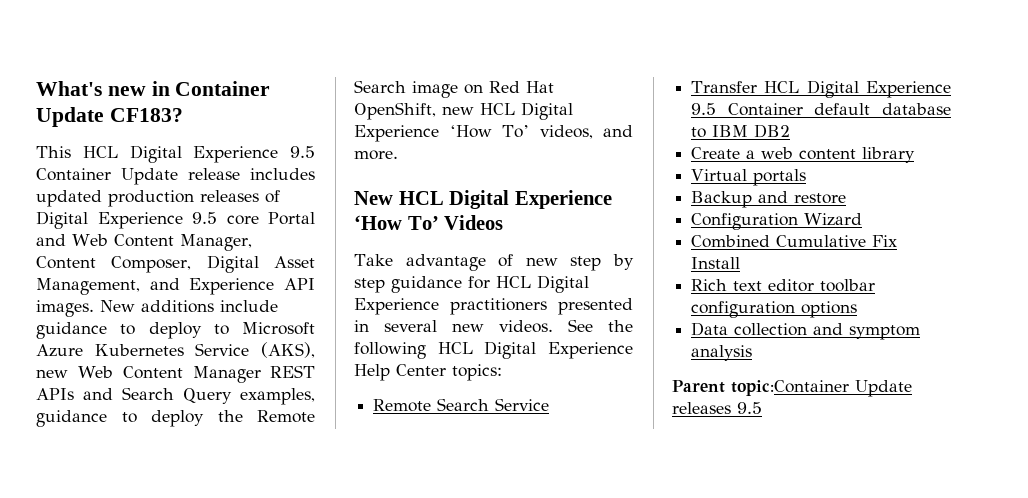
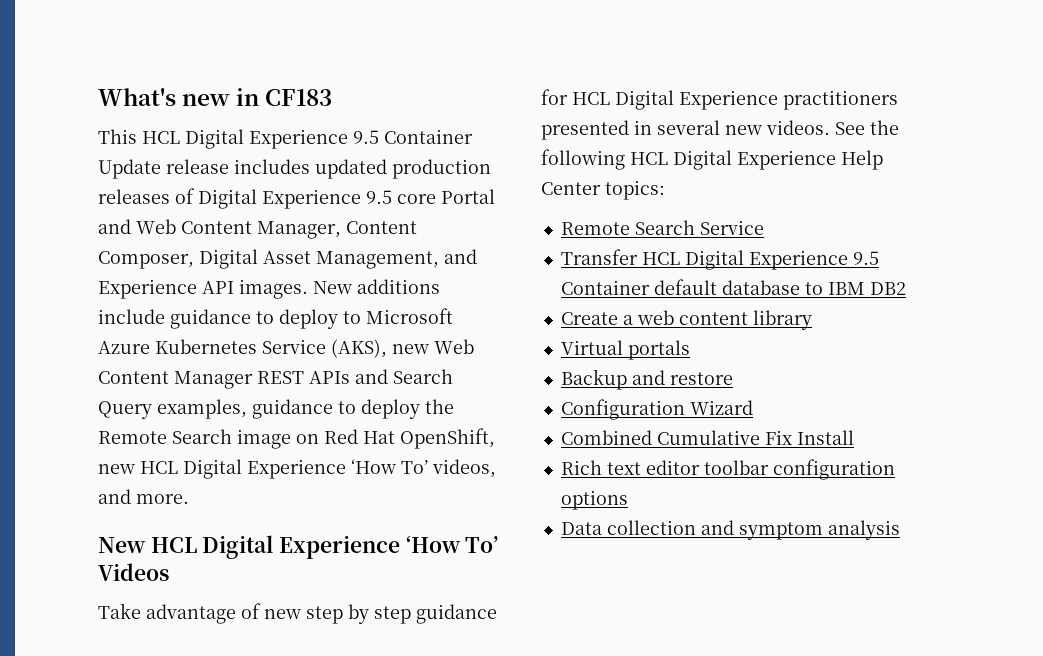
[175,81,271,96] [36,107,183,127] Container Update CF183? -> [265,89,333,106] CF183
[672,380,912,397] [672,402,762,414] // Parent topic:Container Update releases 9.5 -> (900, 530) none

